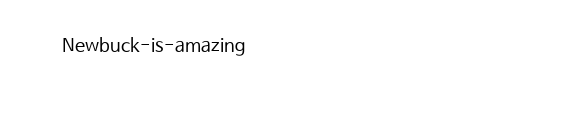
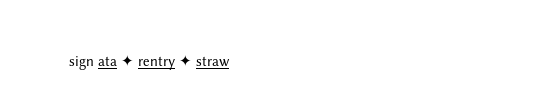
[62,37,246,56] Newbuck-is-amazing -> [69,54,230,70] sign ata ✦ rentry ✦ straw

